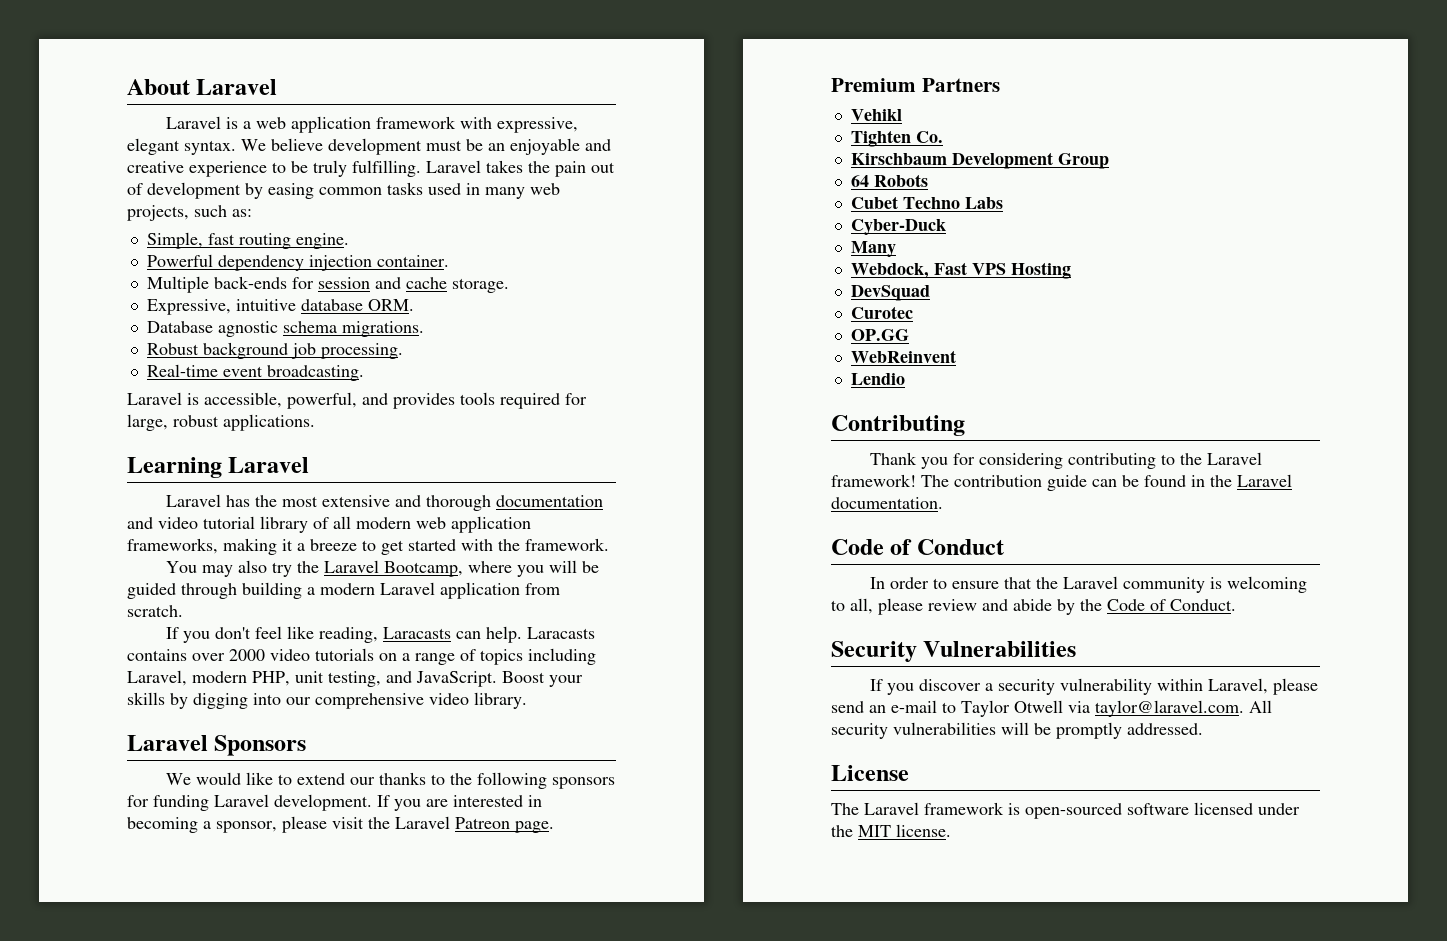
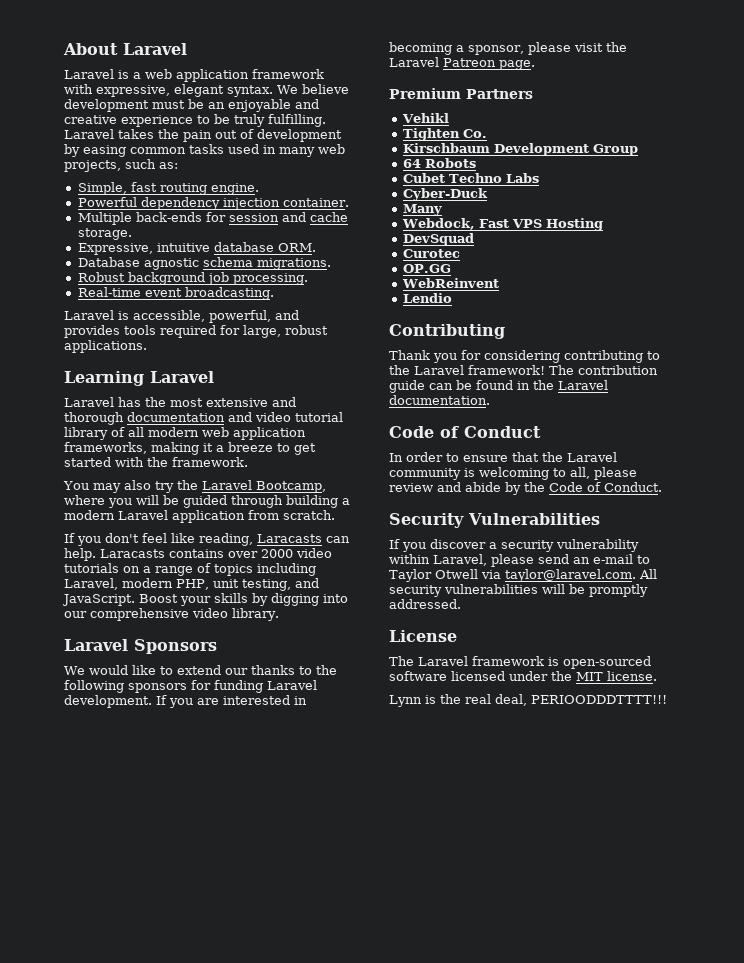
(951, 830) none -> [389,694,667,707] // Lynn is the real deal, PERIOODDDTTTT!!!

